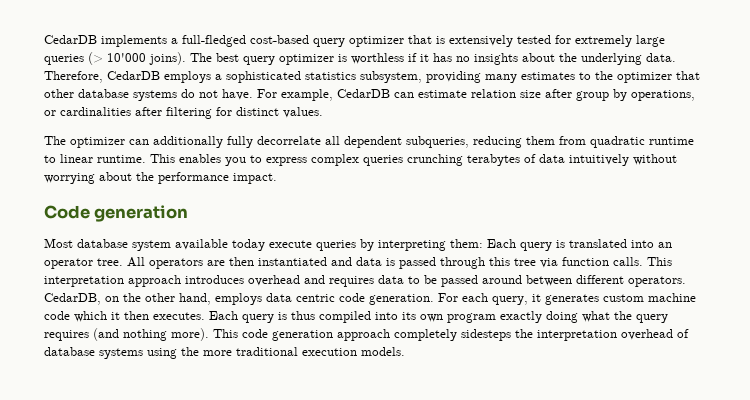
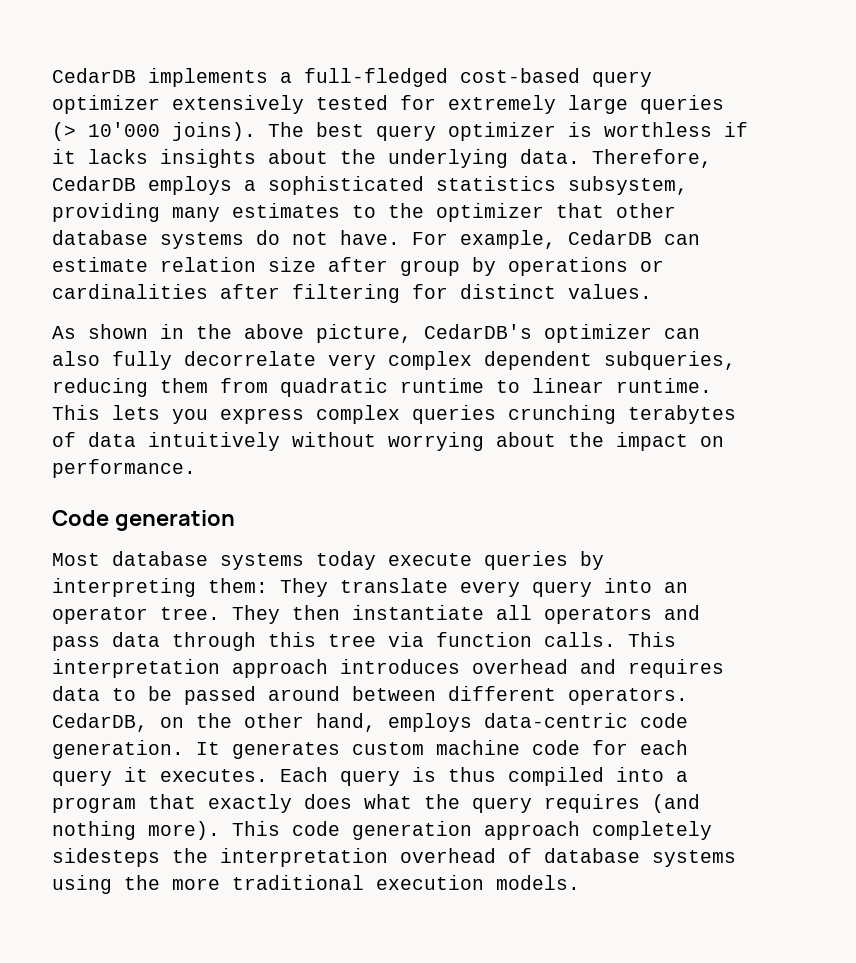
[408,35,445,44] that is -> (160, 104) none
[433,53,470,62] has no -> [88,149,148,164] lacks
[631,90,695,101] operations, -> [508,257,628,276] operations
[44,136,66,145] The -> [52,324,532,343] As shown in the above picture, CedarDB's
[153,136,223,148] additionally -> [52,351,100,366] also
[325,136,340,145] all -> [328,351,472,370] very complex
[179,154,262,166] enables you to -> [112,405,208,424] lets you
[158,172,277,184] performance impact. -> [616,432,724,451] [52,459,196,478] impact on performance.
[132,239,228,251] system available -> [220,553,304,570] systems
[487,239,672,251] [44,257,436,269] Each query is translated into an operator tree. All operators are then instantiated and data is passed -> [280,578,688,597] [52,605,700,624] [52,632,160,651] They translate every query into an operator tree. They then instantiate all operators and pass data
[266,293,696,305] [44,311,149,322] data centric code generation. For each query, it generates custom machine code which it then -> [484,713,688,728] [52,740,688,759] [52,767,148,786] data-centric code generation. It generates custom machine code for each query it
[402,311,578,323] its own program exactly doing -> [676,771,688,782] [52,794,352,813] a program that exactly does

